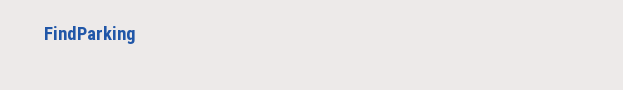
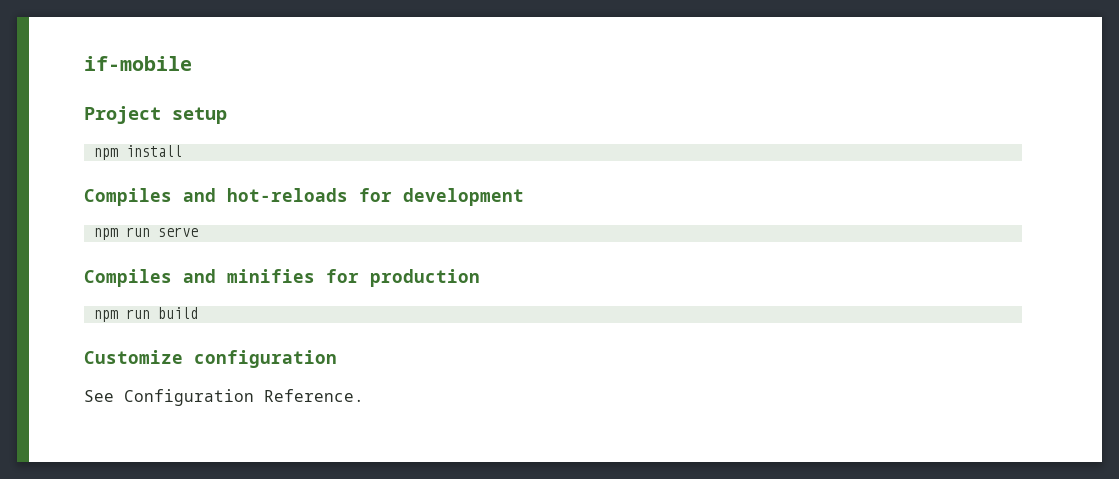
[44,26,136,44] FindParking -> [84,56,192,71] [84,106,227,124] [93,145,182,160] [84,188,524,206] [93,227,198,240] [84,269,480,287] [93,307,198,322] [84,350,337,368] [84,389,364,406] if-mobile // Project setup // npm install // Compiles and hot-reloads for development // npm run serve // Compiles and minifies for production // npm run build // Customize configuration // See Configuration Reference.

